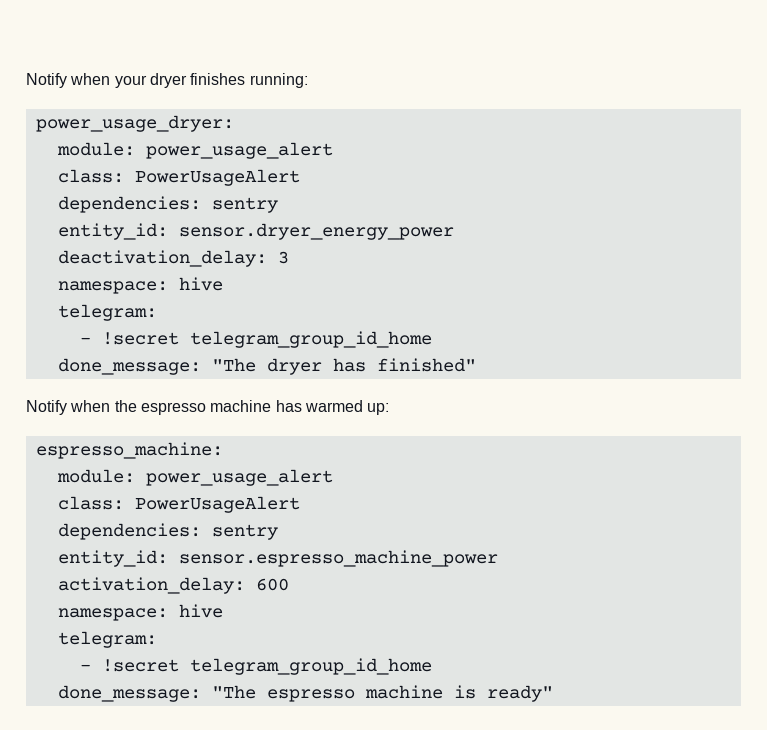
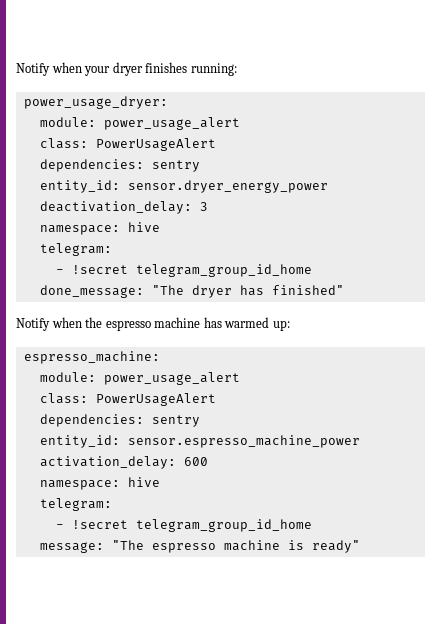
[57,685,201,702] done_message: -> [39,542,104,553] message:

